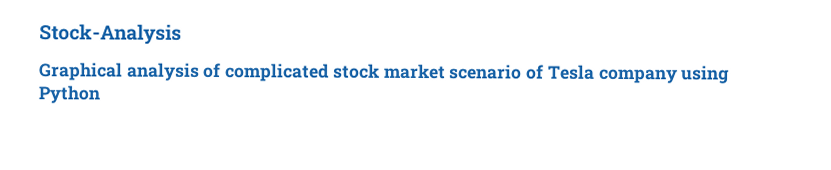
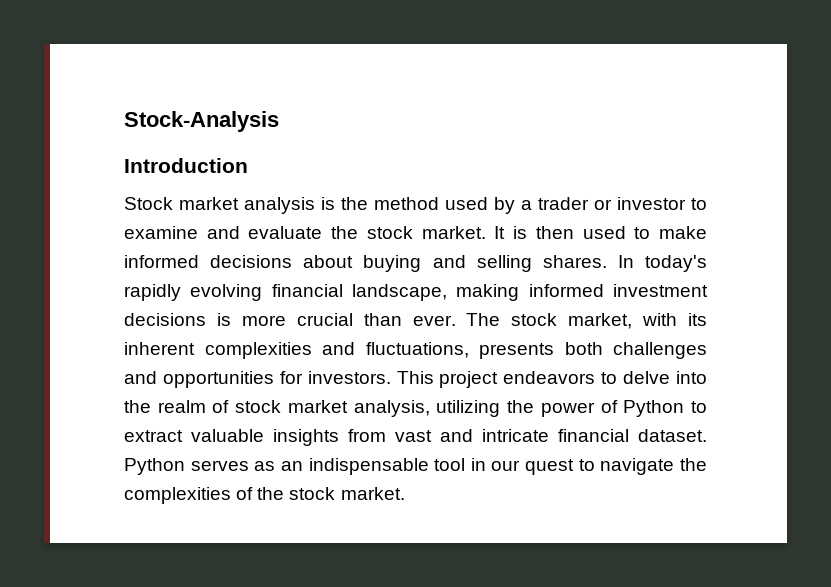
[39,62,731,84] [38,85,100,104] Graphical analysis of complicated stock market scenario of Tesla company using Python -> [124,158,248,173] [124,197,707,214] [124,226,708,239] [124,255,707,272] [124,284,708,301] [124,313,707,329] [124,342,707,359] [124,371,708,388] [124,400,708,417] [124,429,707,446] [124,458,707,475] [124,487,405,504] Introduction // Stock market analysis is the method used by a trader or investor to examine and evaluate the stock market. It is then used to make informed decisions about buying and selling shares. In today's rapidly evolving financial landscape, making informed investment decisions is more crucial than ever. The stock market, with its inherent complexities and fluctuations, presents both challenges and opportunities for investors. This project endeavors to delve into the realm of stock market analysis, utilizing the power of Python to extract valuable insights from vast and intricate financial dataset. Python serves as an indispensable tool in our quest to navigate the complexities of the stock market.

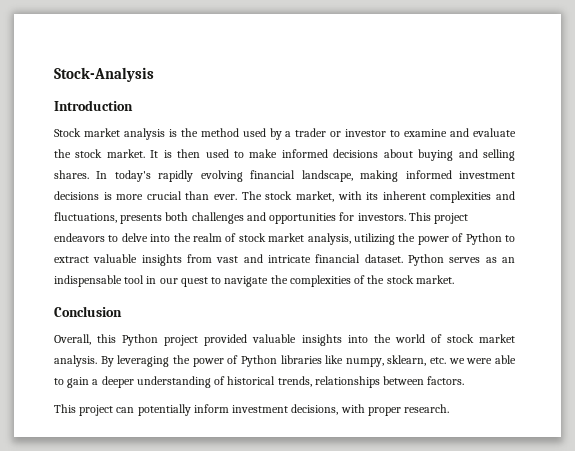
(405, 493) none -> [54,306,122,317] [54,334,515,346] [54,355,517,367] [54,376,465,388] [54,404,450,416] // Conclusion // Overall, this Python project provided valuable insights into the world of stock market analysis. By leveraging the power of Python libraries like numpy, sklearn, etc. we were able to gain a deeper understanding of historical trends, relationships between factors. // This project can potentially inform investment decisions, with proper research.

